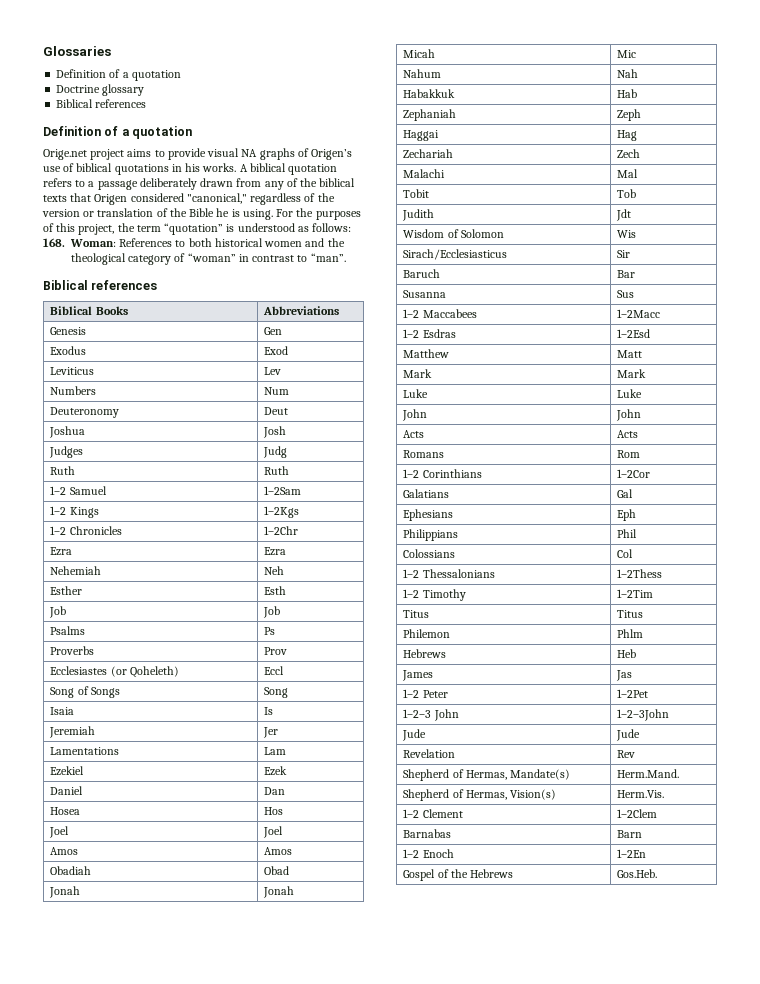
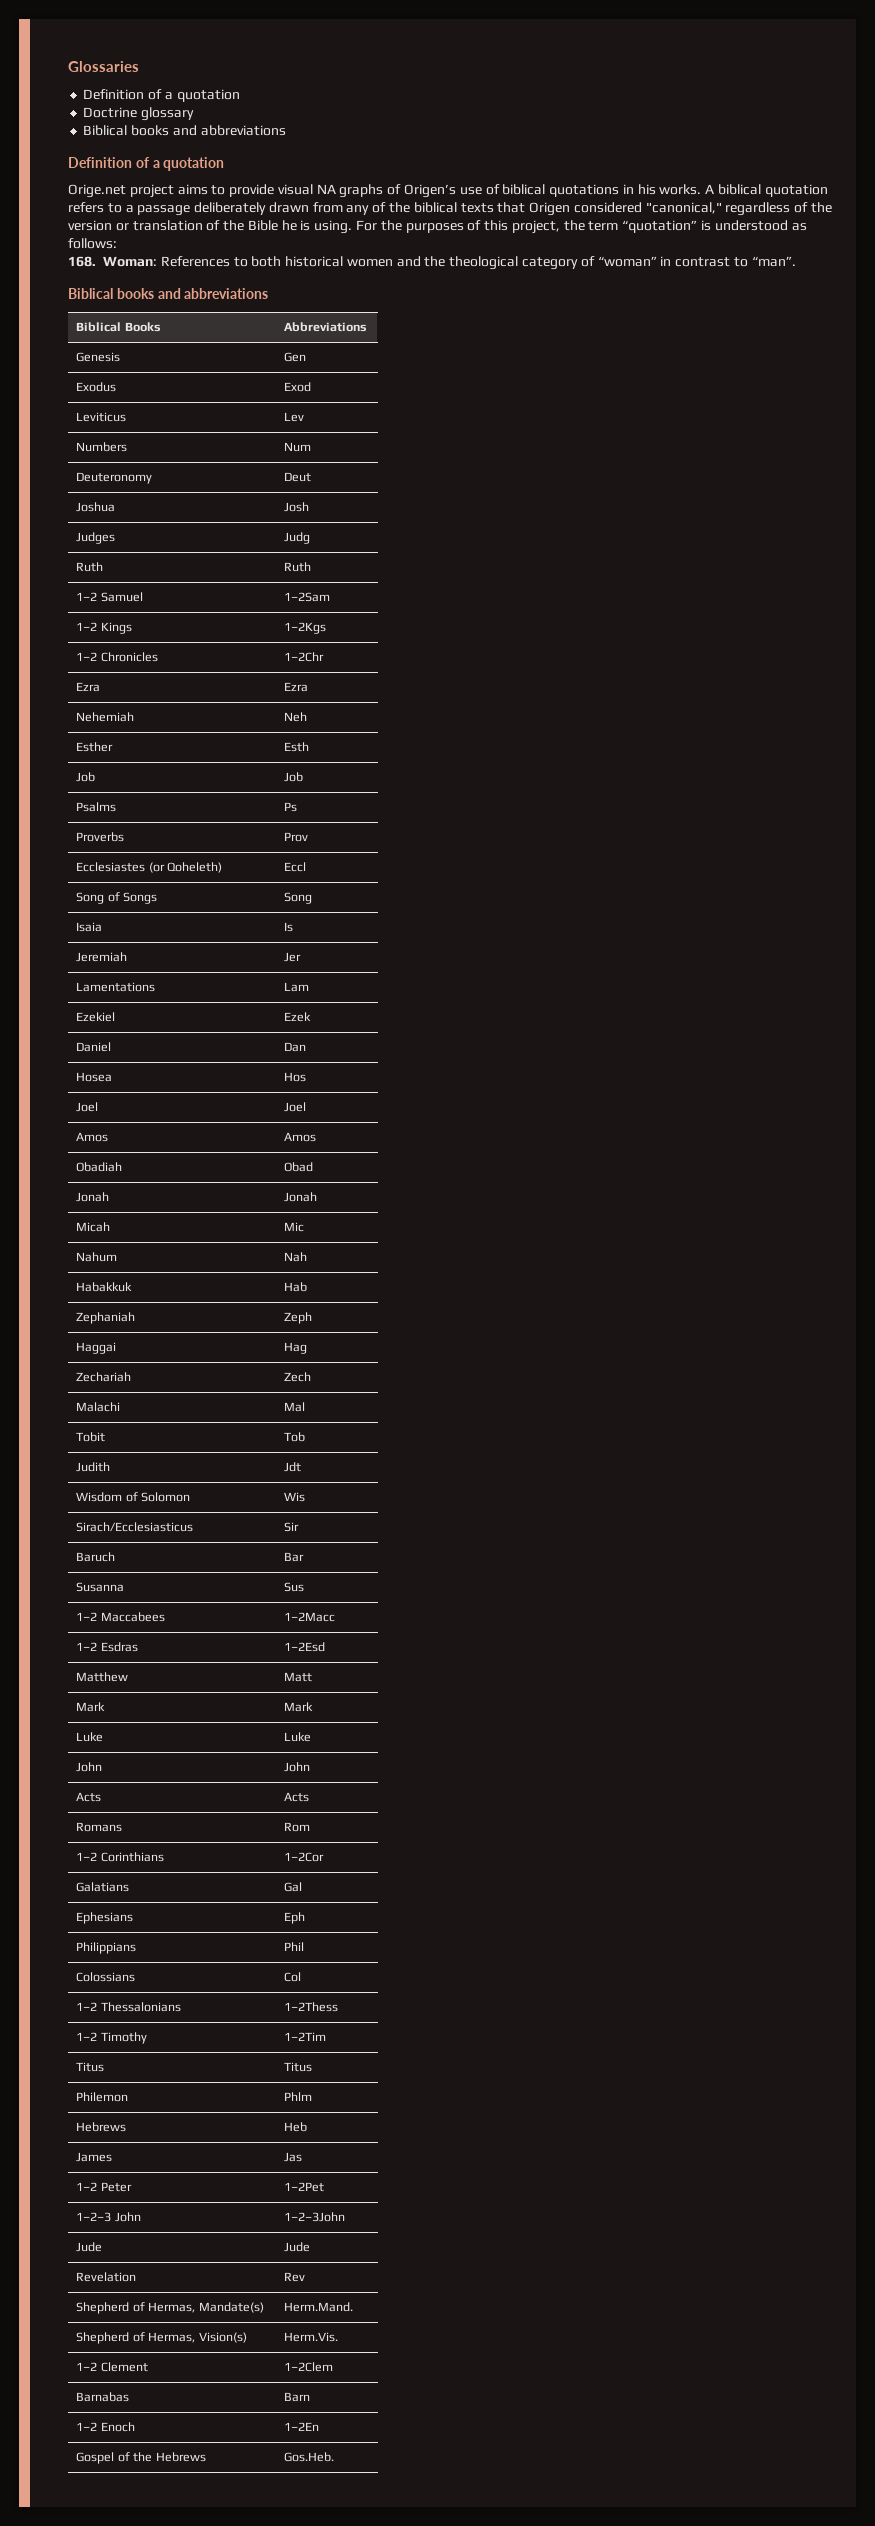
[95,99,147,108] references -> [131,125,286,136] books and abbreviations
[91,280,158,290] references -> [116,288,269,299] books and abbreviations

